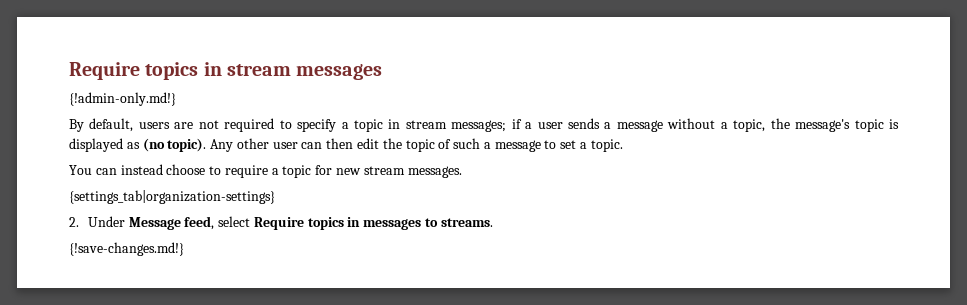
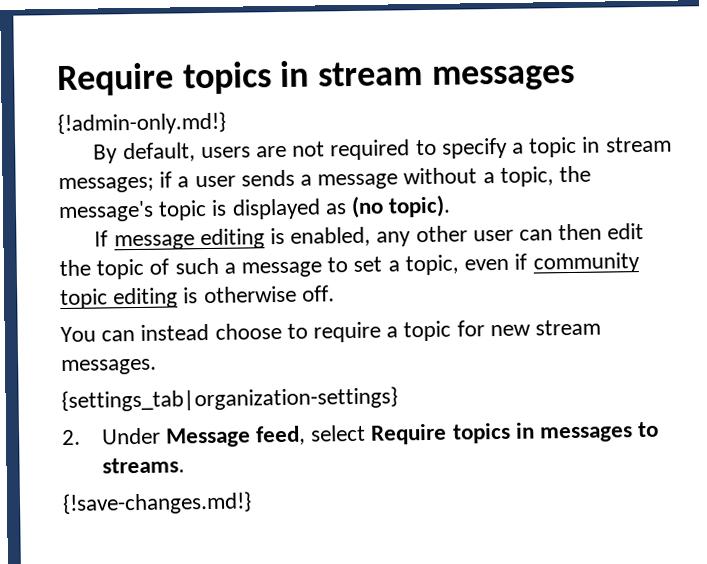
[210,139,234,152] Any -> [94,226,412,251] // If message editing is enabled, any
[590,139,623,152] topic. -> [404,252,640,276] [60,285,335,310] topic, even if community topic editing is otherwise off.

